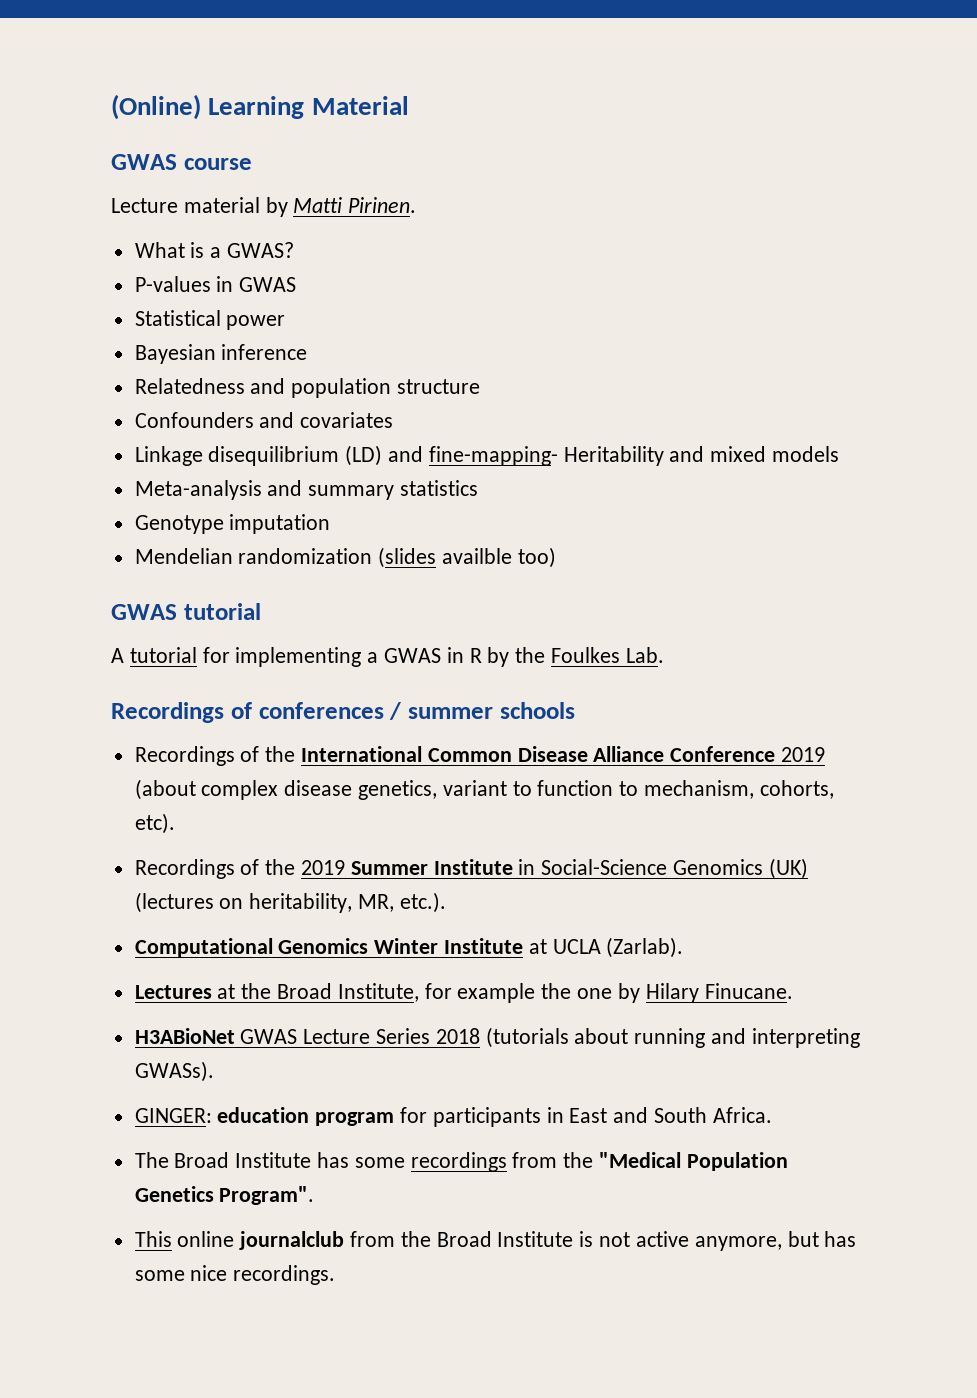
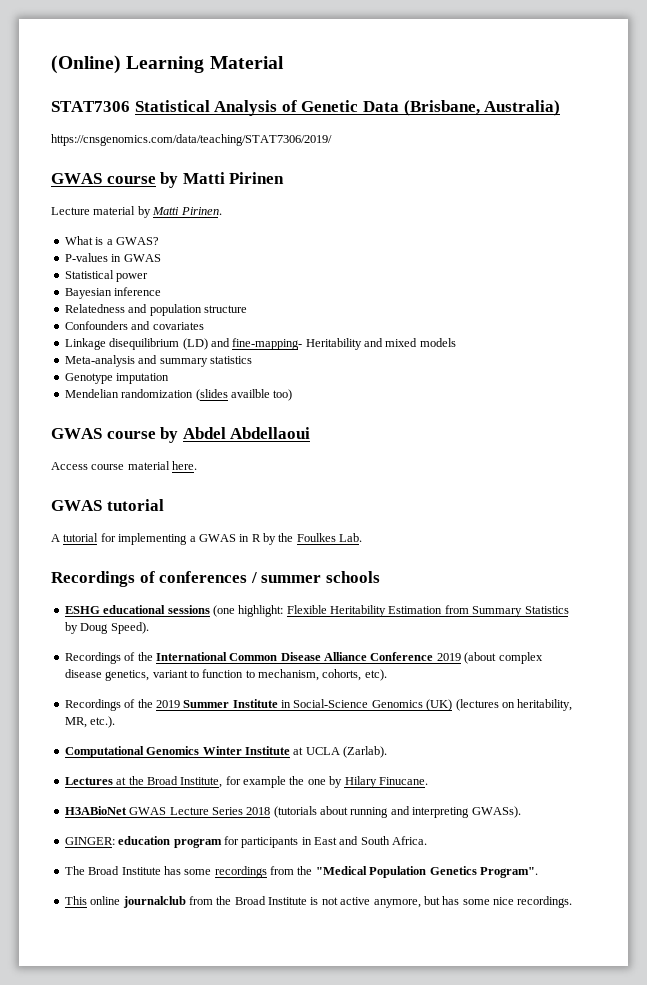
[111,154,252,170] // GWAS course -> [51,100,561,116] [51,134,332,146] [51,172,285,188] // STAT7306 Statistical Analysis of Genetic Data (Brisbane, Australia) // https://cnsgenomics.com/data/teaching/STAT7306/2019/ // GWAS course by Matti Pirinen
(556, 557) none -> [51,427,311,443] [51,461,198,470] // GWAS course by Abdel Abdellaoui // Access course material here.
(575, 710) none -> [64,605,569,617] [64,622,149,634] // ESHG educational sessions (one highlight: Flexible Heritability Estimation from Summary Statistics by Doug Speed).

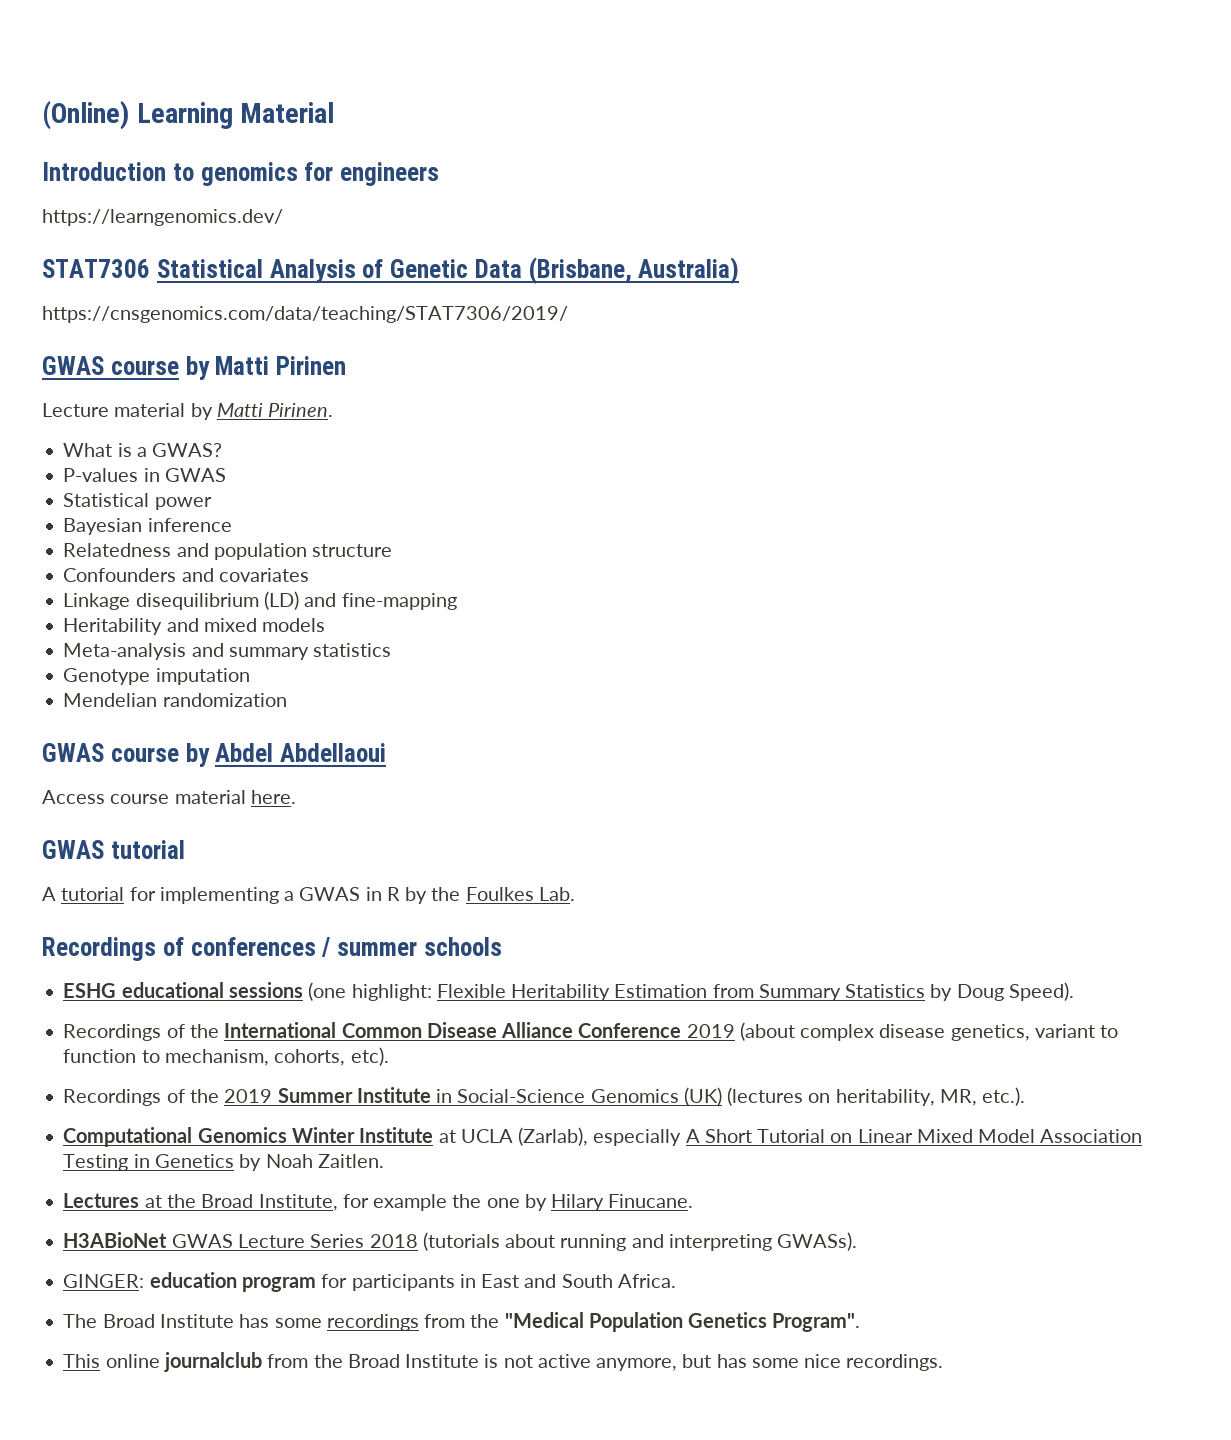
(284, 62) none -> [42,162,439,186] [42,209,283,226] // Introduction to genomics for engineers // https://learngenomics.dev/
[232,338,303,350] fine-mapping- -> [341,593,457,610] fine-mapping //
[195,389,293,401] (slides availble too) -> (287, 700) none
[343,746,387,758] (Zarlab). -> [518,1127,1143,1146] [63,1154,384,1171] (Zarlab), especially A Short Tutorial on Linear Mixed Model Association Testing in Genetics by Noah Zaitlen.

